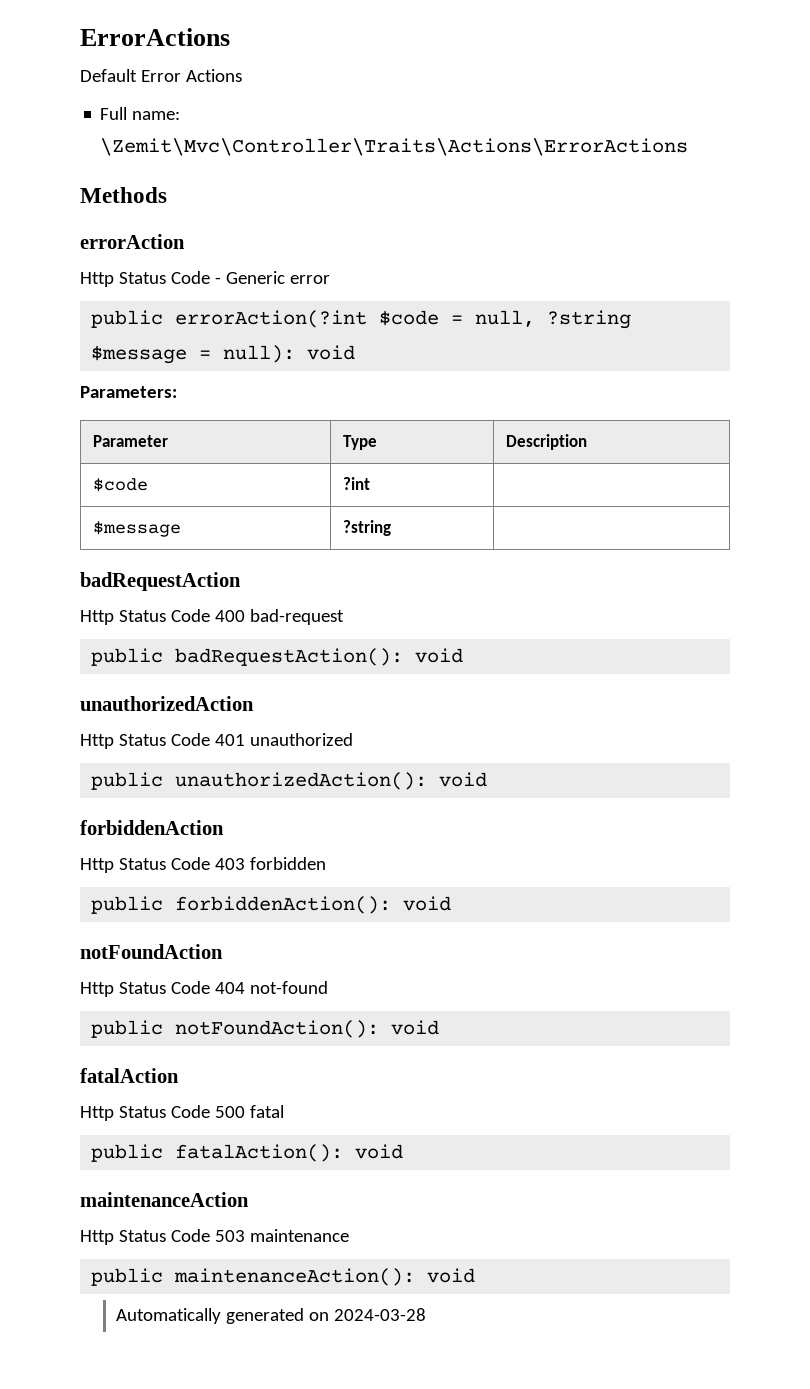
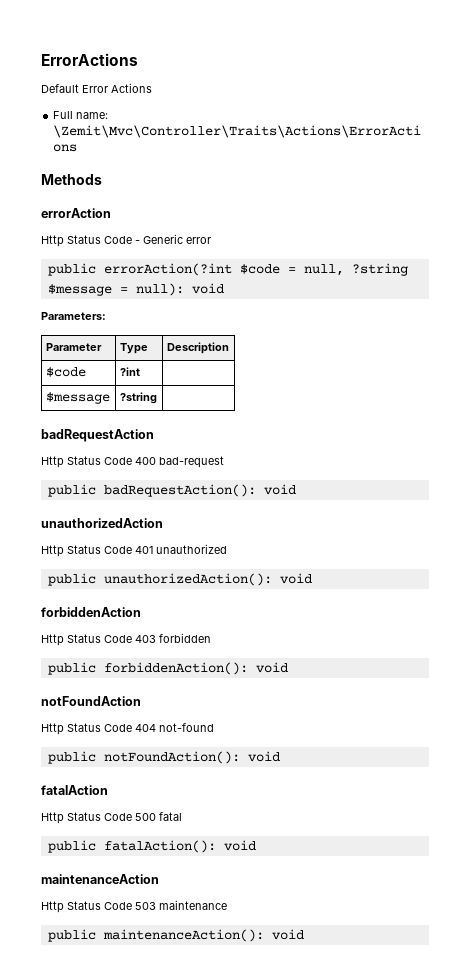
[115,1308,426,1324] // Automatically generated on 2024-03-28 -> (304, 934) none

